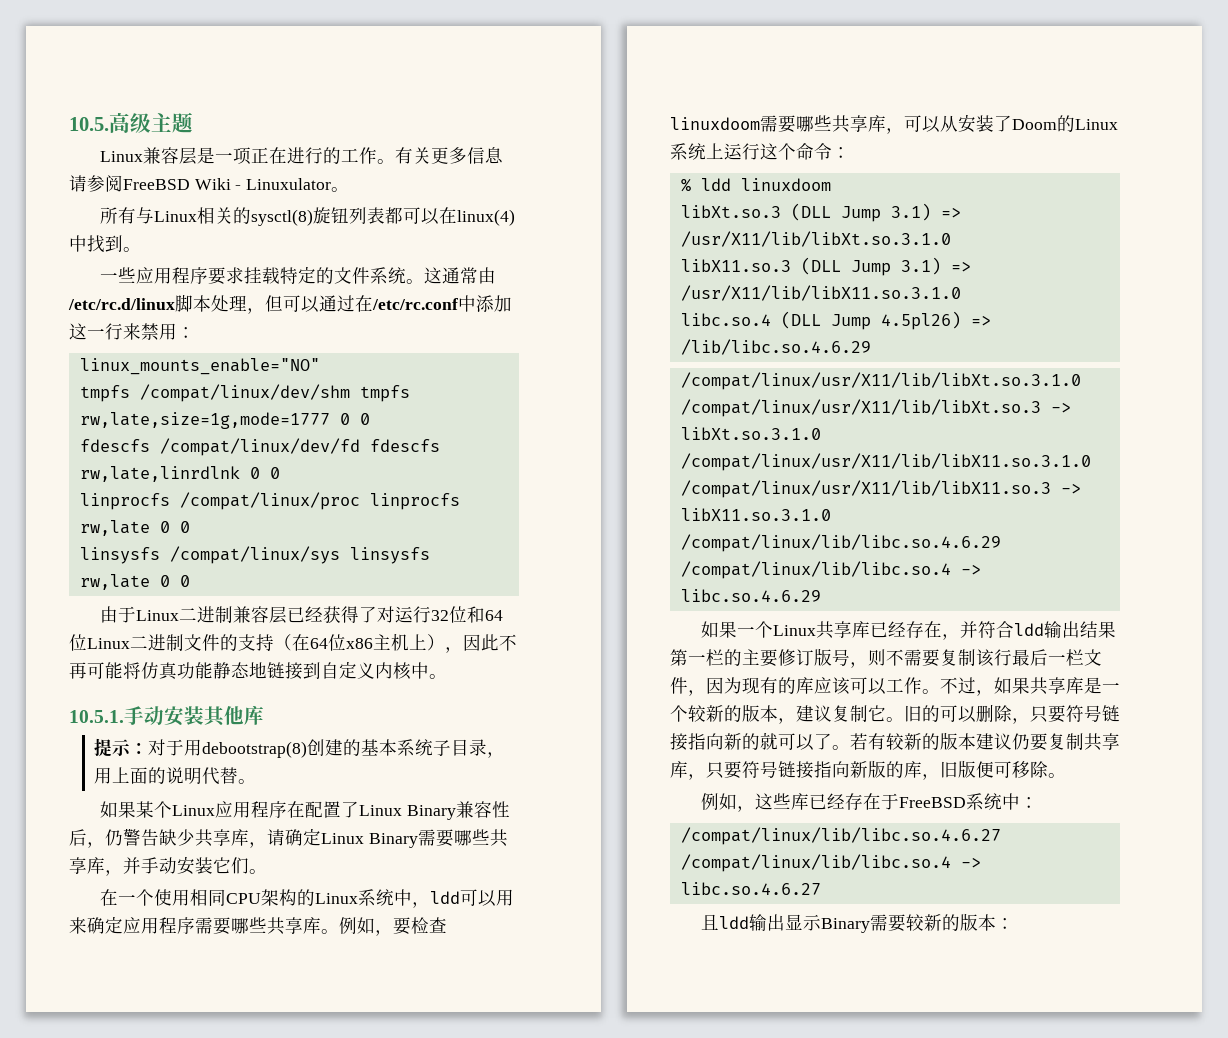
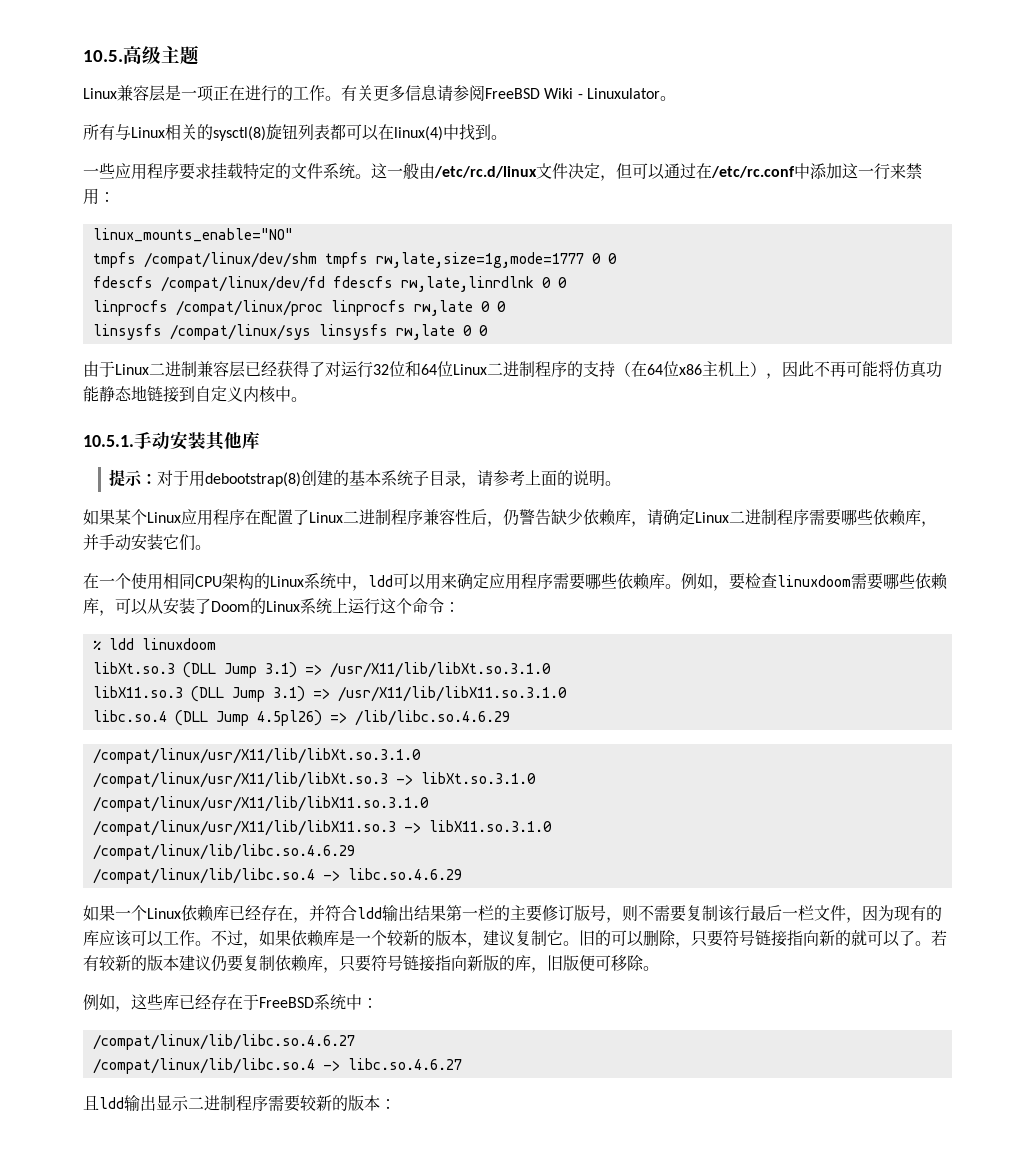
[442,267,497,284] [68,294,247,312] 通常由/etc/rc.d/linux脚本处理 -> [387,163,600,179] 一般由/etc/rc.d/linux文件决定
[184,634,220,651] 文件 -> [535,361,567,377] 程序
[94,767,113,784] 用 -> [477,470,526,486] 请参考
[202,767,239,785] 代替 -> (606, 478) none
[406,805,456,820] Binary -> [343,509,423,525] 二进制程序
[195,829,231,847] 共享 -> [583,509,616,526] 依赖
[368,829,508,848] [69,857,87,874] Binary需要哪些共享 -> [729,509,906,526] 二进制程序需要哪些依赖
[267,917,303,935] 共享 -> [617,573,650,590] 依赖
[832,115,868,133] 共享 -> [915,573,948,590] 依赖
[816,621,853,639] 共享 -> [181,905,214,922] 依赖
[1030,677,1066,695] 共享 -> [291,930,324,947] 依赖
[1084,733,1120,751] 共享 -> [275,955,308,972] 依赖
[821,918,871,933] Binary -> [188,1095,268,1111] 二进制程序

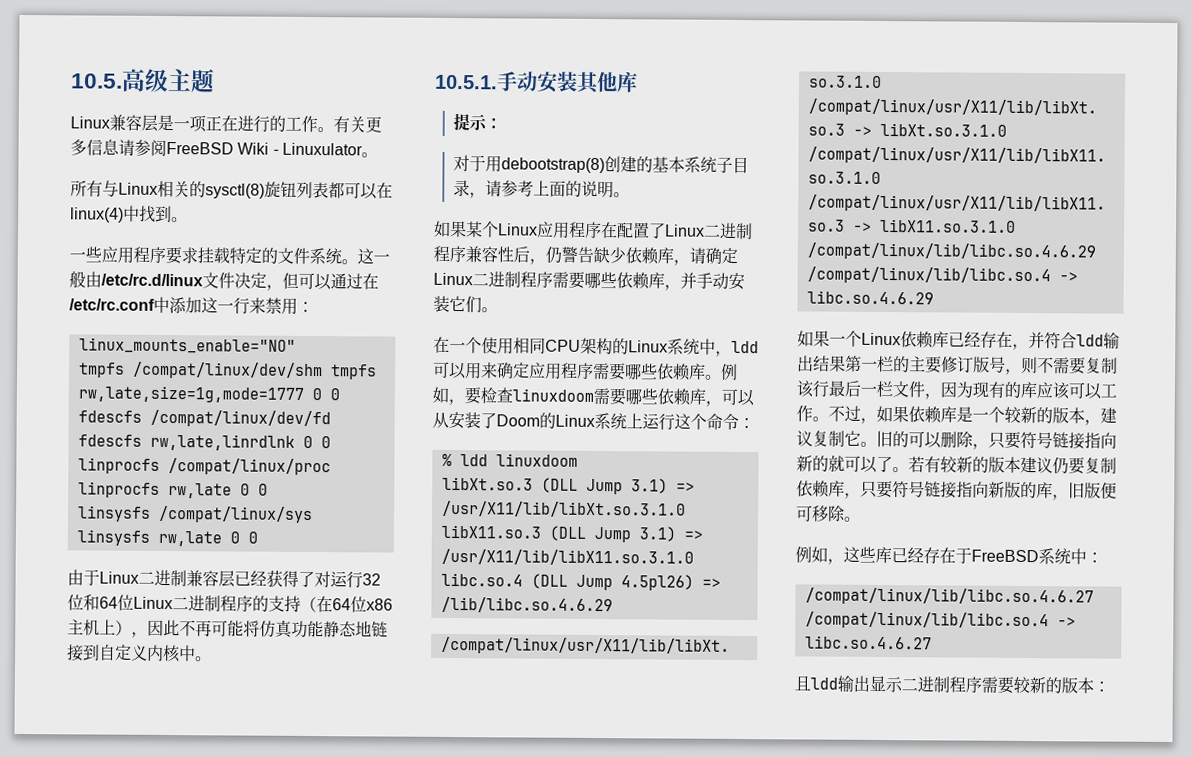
(158, 478) none -> (503, 123) //

